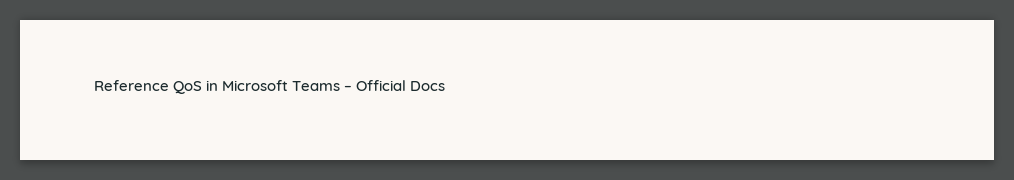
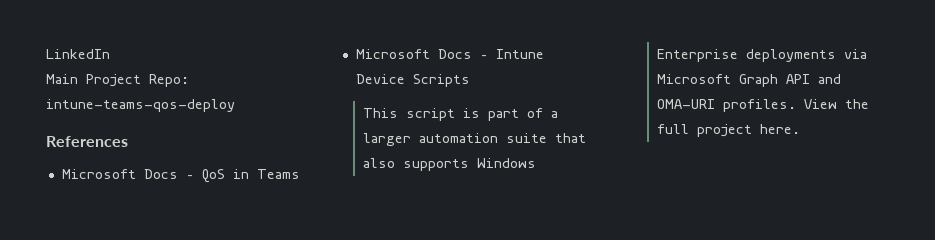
[94,80,446,94] Reference QoS in Microsoft Teams – Official Docs -> [46,49,110,59] [46,74,189,87] [46,99,235,112] [46,136,128,147] [61,169,300,183] [355,49,544,59] [355,74,470,87] [363,108,559,121] [363,133,587,146] [363,158,537,171] [657,49,868,62] [657,74,842,87] [657,99,870,112] [657,124,801,137] LinkedIn // Main Project Repo: intune-teams-qos-deploy // References // Microsoft Docs – QoS in Teams // Microsoft Docs – Intune Device Scripts // This script is part of a larger automation suite that also supports Windows Enterprise deployments via Microsoft Graph API and OMA-URI profiles. View the full project here.

